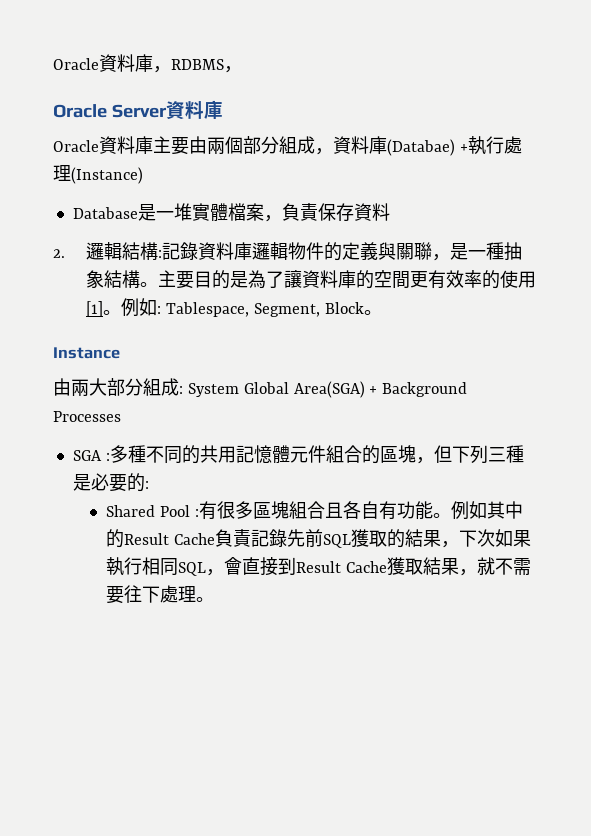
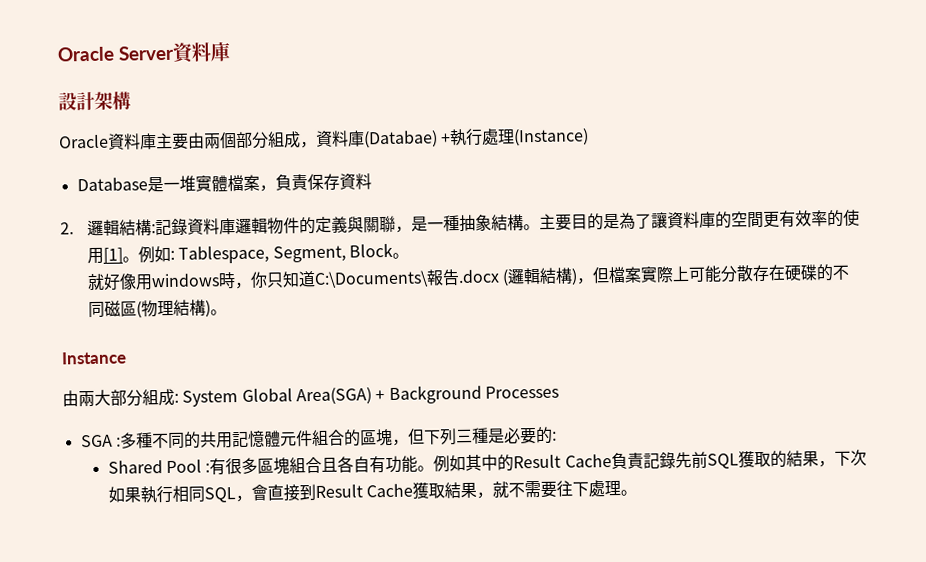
[53,54,242,73] [53,104,107,118] Oracle資料庫，RDBMS， // Oracle -> [57,46,115,62] Oracle
(223, 109) none -> [58,91,131,111] // 設計架構
(382, 312) none -> [87,264,851,291] [88,299,228,319] // 就好像用windows時，你只知道C:\Documents\報告.docx (邏輯結構)，但檔案實際上可能分散存在硬碟的不同磁區(物理結構)。

